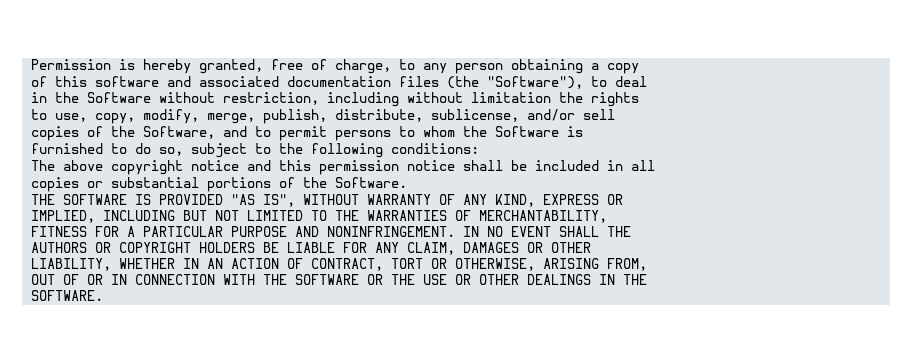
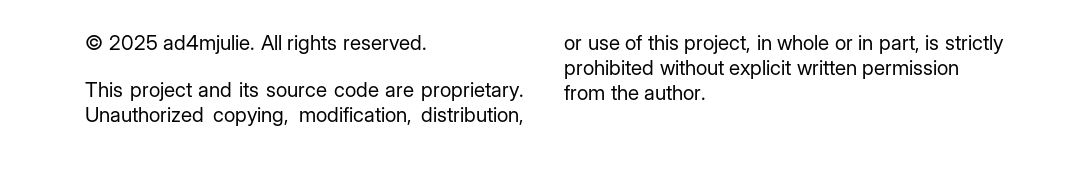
[31,59,640,74] [31,76,648,89] [31,92,640,107] [31,109,616,124] [31,126,584,141] [31,143,480,158] [31,160,656,175] [31,177,408,192] [31,194,624,207] [31,210,608,223] [31,226,632,237] [31,242,592,255] [31,258,648,271] [31,274,648,285] [31,290,104,301] Permission is hereby granted, free of charge, to any person obtaining a copy // of this software and associated documentation files (the "Software"), to deal // in the Software without restriction, including without limitation the rights // to use, copy, modify, merge, publish, distribute, sublicense, and/or sell // copies of the Software, and to permit persons to whom the Software is // furnished to do so, subject to the following conditions: // The above copyright notice and this permission notice shall be included in all // copies or substantial portions of the Software. // THE SOFTWARE IS PROVIDED "AS IS", WITHOUT WARRANTY OF ANY KIND, EXPRESS OR // IMPLIED, INCLUDING BUT NOT LIMITED TO THE WARRANTIES OF MERCHANTABILITY, // FITNESS FOR A PARTICULAR PURPOSE AND NONINFRINGEMENT. IN NO EVENT SHALL THE // AUTHORS OR COPYRIGHT HOLDERS BE LIABLE FOR ANY CLAIM, DAMAGES OR OTHER // LIABILITY, WHETHER IN AN ACTION OF CONTRACT, TORT OR OTHERWISE, ARISING FROM, // OUT OF OR IN CONNECTION WITH THE SOFTWARE OR THE USE OR OTHER DEALINGS IN THE // SOFTWARE. -> [85,35,427,54] [85,82,524,101] [85,107,524,126] [564,35,1005,54] [564,60,960,79] [564,85,707,100] © 2025 ad4mjulie. All rights reserved. // This project and its source code are proprietary. Unauthorized copying, modification, distribution, or use of this project, in whole or in part, is strictly prohibited without explicit written permission from the author.

